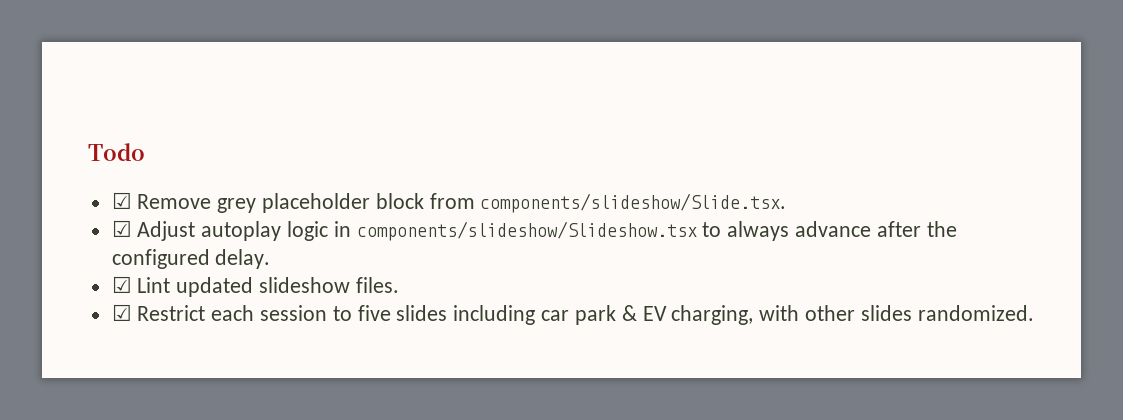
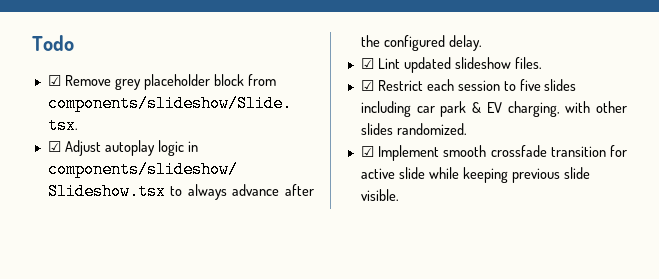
(1034, 313) none -> [360,145,627,161] [360,167,590,183] [360,189,399,201] // ☑ Implement smooth crossfade transition for active slide while keeping previous slide visible.

